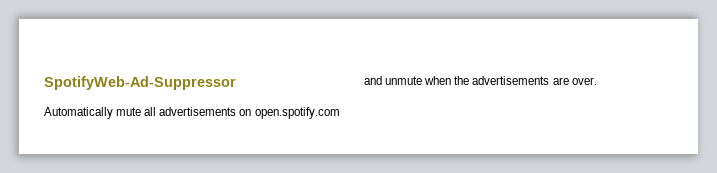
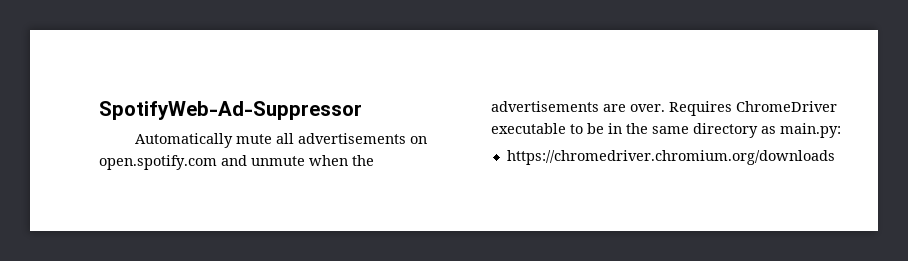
(597, 81) none -> [669,101,837,116] [491,123,841,138] [506,150,835,165] Requires ChromeDriver executable to be in the same directory as main.py: // https://chromedriver.chromium.org/downloads

